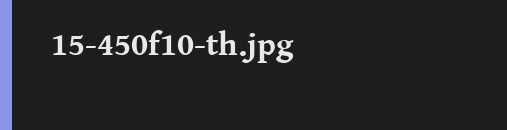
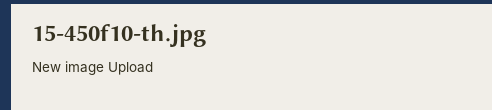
(294, 46) none -> [32,61,153,75] // New image Upload

